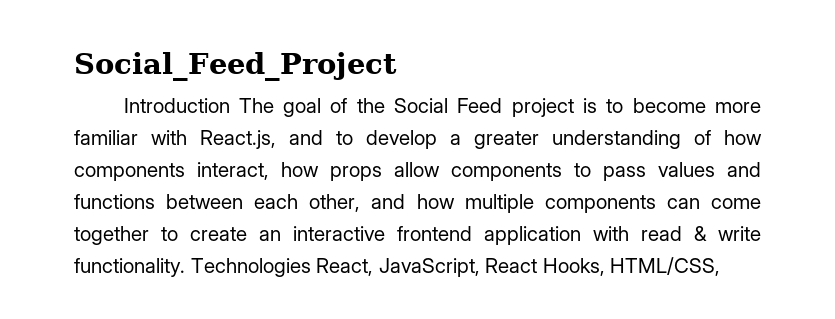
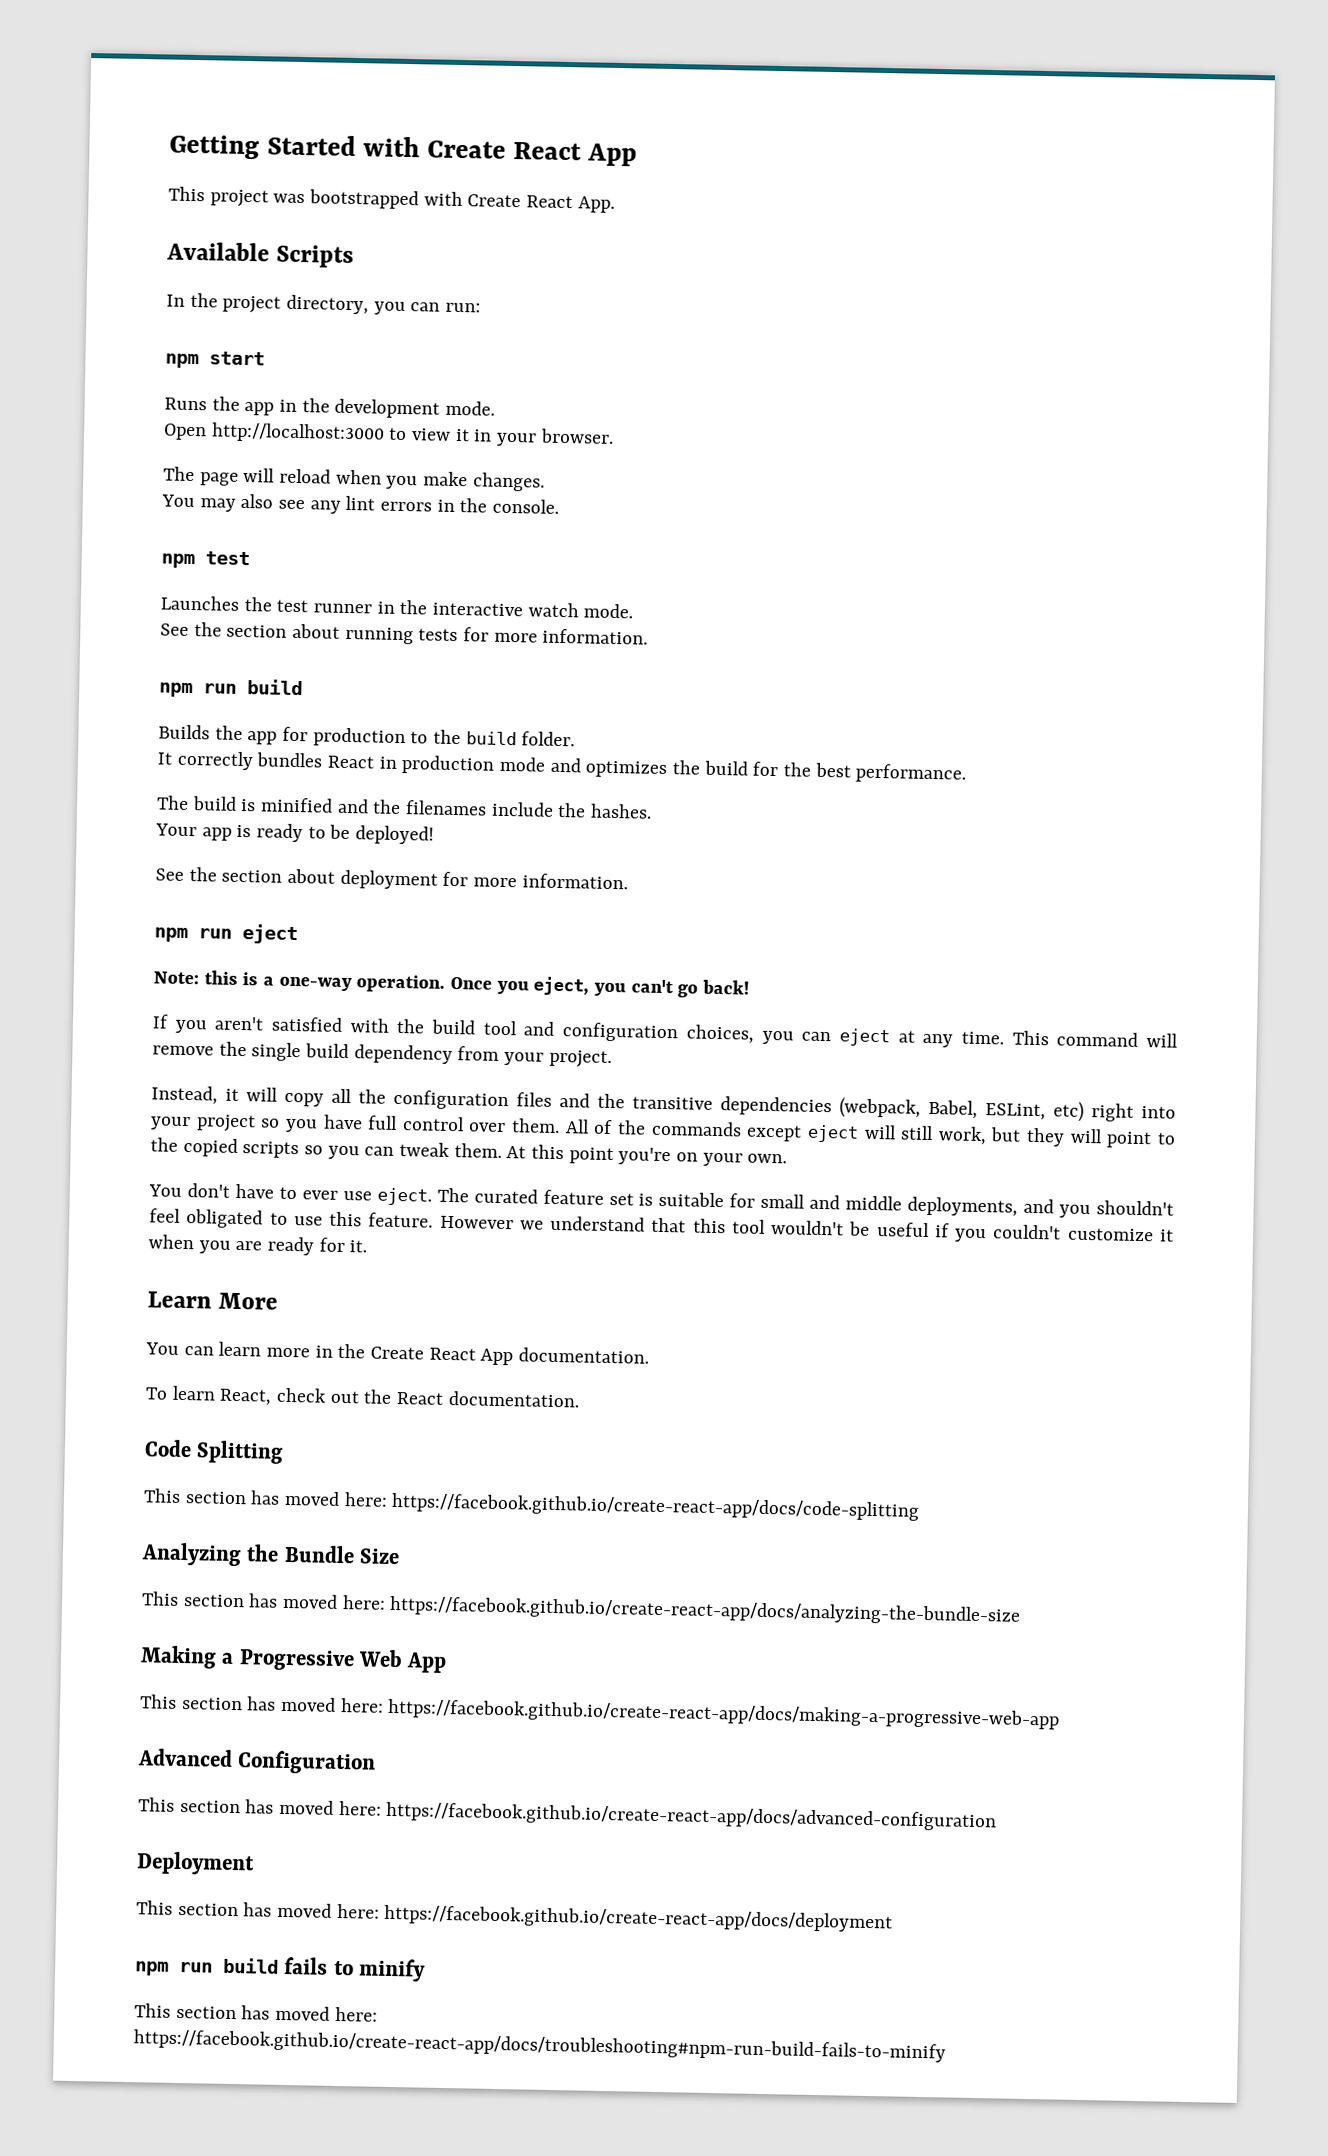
[74,52,397,81] [123,98,762,117] [74,130,762,149] [74,162,761,181] [74,194,762,213] [74,226,761,245] [74,257,721,277] Social_Feed_Project // Introduction The goal of the Social Feed project is to become more familiar with React.js, and to develop a greater understanding of how components interact, how props allow components to pass values and functions between each other, and how multiple components can come together to create an interactive frontend application with read & write functionality. Technologies React, JavaScript, React Hooks, HTML/CSS, -> [169,134,637,167] [168,186,615,213] [166,241,355,269] [166,292,482,315] [165,351,265,369] [164,396,496,419] [163,422,614,447] [163,466,545,492] [161,493,560,514] [161,551,250,569] [160,595,634,619] [160,622,649,645] [159,679,303,698] [158,724,576,748] [157,750,967,784] [156,795,653,819] [155,823,435,845] [155,867,628,890] [154,924,298,945] [153,970,751,998] [152,1014,1179,1048] [152,1041,612,1069] [151,1085,1176,1122] [150,1114,1176,1149] [150,1137,788,1167] [148,1183,1175,1219] [149,1208,1175,1243] [148,1234,368,1256] [147,1291,279,1310] [145,1341,650,1366] [145,1385,580,1408] [144,1439,285,1464] [143,1488,921,1521] [141,1542,401,1567] [141,1591,1022,1626] [140,1645,448,1674] [140,1694,1061,1730] [137,1748,377,1775] [138,1797,998,1832] [136,1851,255,1876] [136,1900,894,1933] [134,1957,427,1982] [134,2003,378,2022] [133,2029,946,2063] Getting Started with Create React App // This project was bootstrapped with Create React App. // Available Scripts // In the project directory, you can run: // npm start // Runs the app in the development mode. // Open http://localhost:3000 to view it in your browser. // The page will reload when you make changes. // You may also see any lint errors in the console. // npm test // Launches the test runner in the interactive watch mode. // See the section about running tests for more information. // npm run build // Builds the app for production to the build folder. // It correctly bundles React in production mode and optimizes the build for the best performance. // The build is minified and the filenames include the hashes. // Your app is ready to be deployed! // See the section about deployment for more information. // npm run eject // Note: this is a one-way operation. Once you eject, you can't go back! // If you aren't satisfied with the build tool and configuration choices, you can eject at any time. This command will remove the single build dependency from your project. // Instead, it will copy all the configuration files and the transitive dependencies (webpack, Babel, ESLint, etc) right into your project so you have full control over them. All of the commands except eject will still work, but they will point to the copied scripts so you can tweak them. At this point you're on your own. // You don't have to ever use eject. The curated feature set is suitable for small and middle deployments, and you shouldn't feel obligated to use this feature. However we understand that this tool wouldn't be useful if you couldn't customize it when you are ready for it. // Learn More // You can learn more in the Create React App documentation. // To learn React, check out the React documentation. // Code Splitting // This section has moved here: https://facebook.github.io/create-react-app/docs/code-splitting // Analyzing the Bundle Size // This section has moved here: https://facebook.github.io/create-react-app/docs/analyzing-the-bundle-size // Making a Progressive Web App // This section has moved here: https://facebook.github.io/create-react-app/docs/making-a-progressive-web-app // Advanced Configuration // This section has moved here: https://facebook.github.io/create-react-app/docs/advanced-configuration // Deployment // This section has moved here: https://facebook.github.io/create-react-app/docs/deployment // npm run build fails to minify // This section has moved here: https://facebook.github.io/create-react-app/docs/troubleshooting#npm-run-build-fails-to-minify

